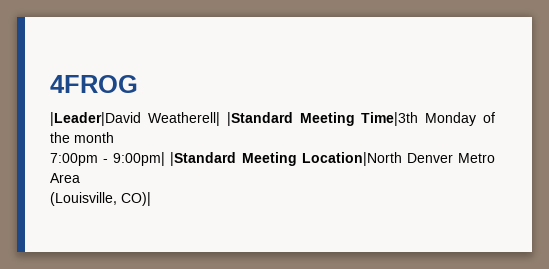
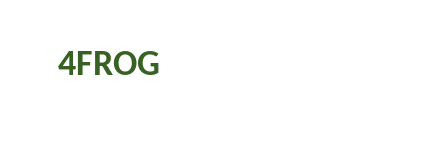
[50,112,495,126] [50,132,114,143] [50,152,495,166] [50,173,80,183] [50,192,151,206] // |Leader|David Weatherell| |Standard Meeting Time|3th Monday of the month // 7:00pm - 9:00pm| |Standard Meeting Location|North Denver Metro Area // (Louisville, CO)| -> (160, 63) none

